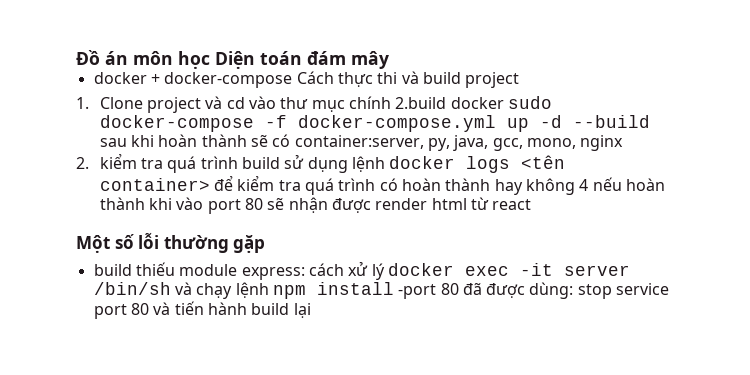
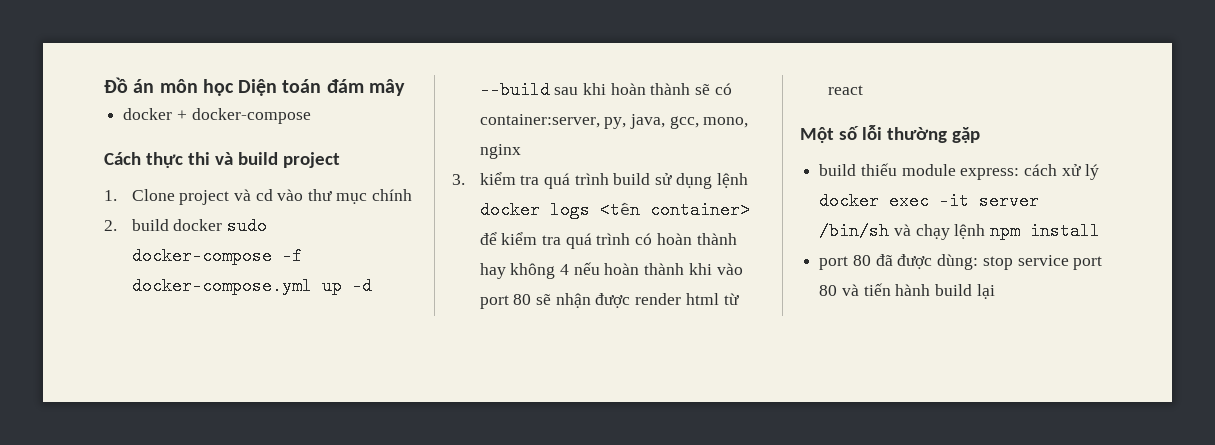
(293, 80) none -> (311, 116) //
[395,97,447,109] 2.build -> [104,219,169,231] // 2. build
[76,157,89,169] 2. -> [452,174,465,185] 3.
[398,284,437,299] -port -> [819,256,849,270] // port

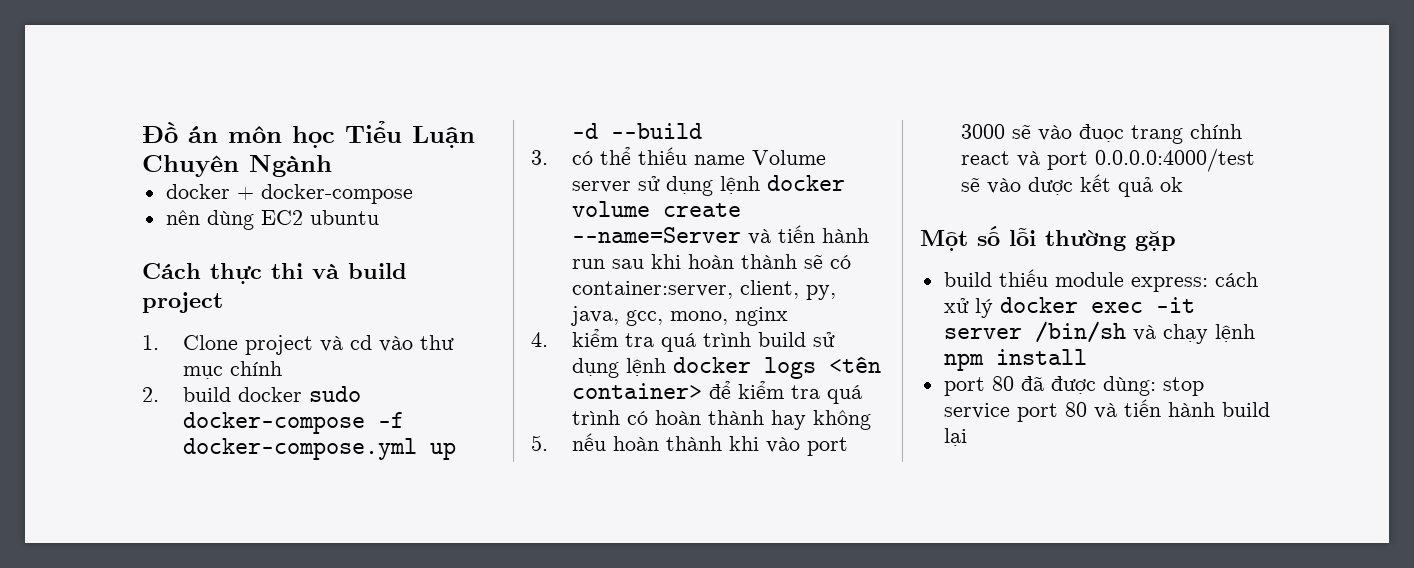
[238,79,405,96] Diện toán đám mây -> [345,121,475,148] [142,155,332,177] Tiểu Luận Chuyên Ngành
(311, 116) none -> [165,210,379,230] // nên dùng EC2 ubuntu
(550, 90) none -> [531,147,826,165] [571,175,845,196] [571,201,741,217] [571,225,869,245] [571,259,605,269] // 3. có thể thiếu name Volume server sử dụng lệnh docker volume create --name=Server và tiến hành run
(600, 121) none -> [739,280,799,299] client,
[452,174,465,185] 3. -> [531,332,548,347] 4.
[559,264,569,275] 4 -> [531,435,548,451] // 5.
[513,293,739,308] [827,85,863,95] 80 sẽ nhận được render html từ react -> [960,124,1242,144] [960,148,1255,172] [960,174,1183,197] 3000 sẽ vào đuọc trang chính react và port 0.0.0.0:4000/test sẽ vào dược kết quả ok

